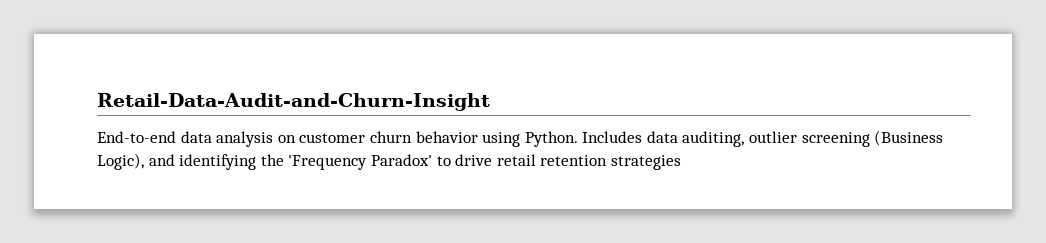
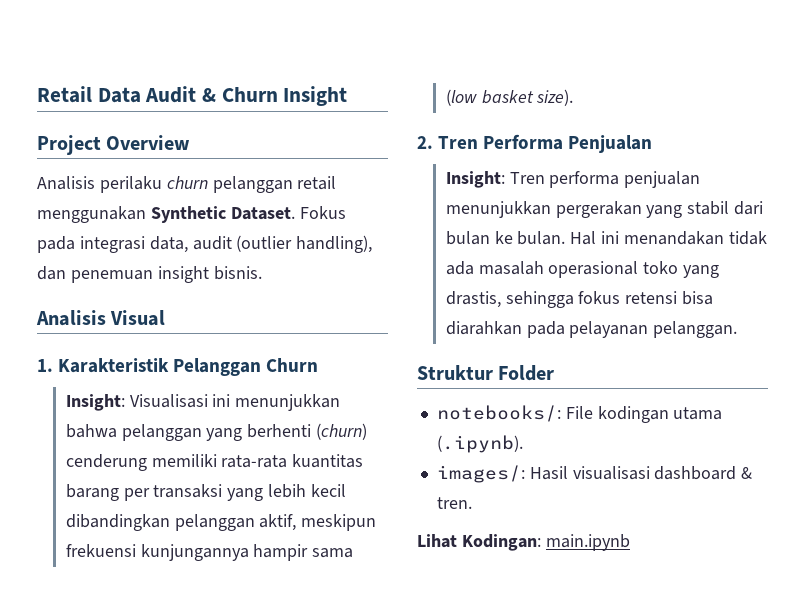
[97,93,490,111] [97,130,944,147] [97,153,681,170] Retail-Data-Audit-and-Churn-Insight // End-to-end data analysis on customer churn behavior using Python. Includes data auditing, outlier screening (Business Logic), and identifying the 'Frequency Paradox' to drive retail retention strategies -> [37,86,348,106] [37,135,191,155] [37,176,337,193] [37,206,346,223] [37,235,373,253] [37,266,262,283] [36,310,166,326] [37,358,319,376] [65,394,341,411] [65,423,368,441] [65,454,364,471] [65,484,346,501] [65,514,377,531] [65,544,354,561] [445,89,574,106] [417,134,653,153] [445,171,701,188] [445,201,764,218] [445,231,767,245] [445,261,720,278] [445,291,714,308] [445,321,738,338] [417,365,555,381] [436,405,723,423] [436,435,523,453] [436,465,753,483] [436,497,472,509] [417,534,630,551] Retail Data Audit & Churn Insight // Project Overview // Analisis perilaku churn pelanggan retail menggunakan Synthetic Dataset. Fokus pada integrasi data, audit (outlier handling), dan penemuan insight bisnis. // Analisis Visual // 1. Karakteristik Pelanggan Churn // Insight: Visualisasi ini menunjukkan bahwa pelanggan yang berhenti (churn) cenderung memiliki rata-rata kuantitas barang per transaksi yang lebih kecil dibandingkan pelanggan aktif, meskipun frekuensi kunjungannya hampir sama (low basket size). // 2. Tren Performa Penjualan // Insight: Tren performa penjualan menunjukkan pergerakan yang stabil dari bulan ke bulan. Hal ini menandakan tidak ada masalah operasional toko yang drastis, sehingga fokus retensi bisa diarahkan pada pelayanan pelanggan. // Struktur Folder // notebooks/: File kodingan utama (.ipynb). // images/: Hasil visualisasi dashboard & tren. // Lihat Kodingan: main.ipynb

